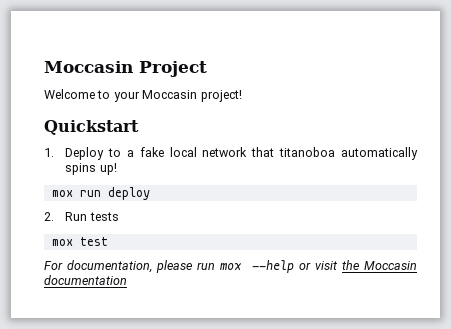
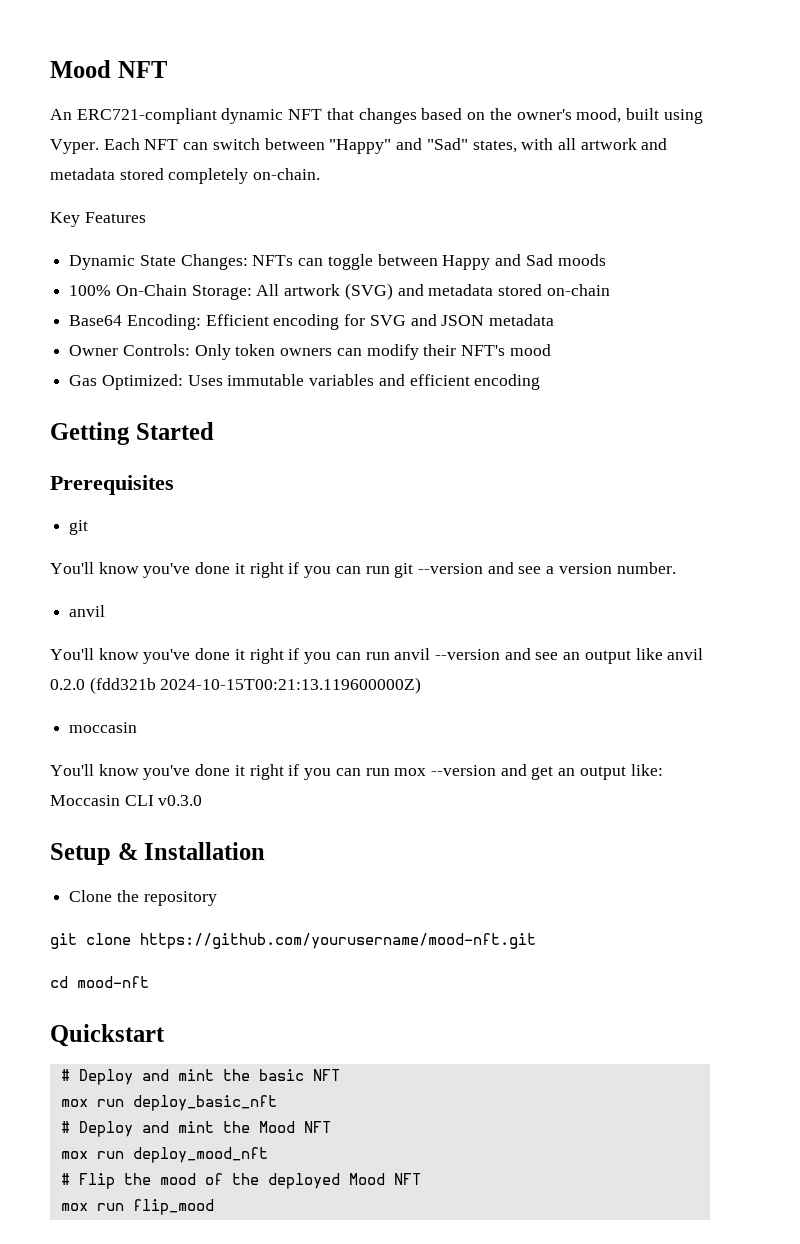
[44,61,207,77] [44,89,242,102] [44,120,139,135] [44,147,418,160] [65,163,117,175] [51,187,150,200] [44,212,119,221] [51,237,108,246] [44,260,417,273] [44,275,127,285] Moccasin Project // Welcome to your Moccasin project! // Quickstart // 1. Deploy to a fake local network that titanoboa automatically spins up! // mox run deploy // 2. Run tests // mox test // For documentation, please run mox --help or visit the Moccasin documentation -> [50,60,167,78] [50,108,703,124] [50,138,668,154] [50,168,321,184] [50,212,146,227] [69,254,606,270] [69,283,610,300] [69,314,555,330] [69,344,551,360] [69,374,541,390] [50,422,214,445] [50,475,174,495] [69,520,89,535] [50,562,676,578] [69,605,106,617] [50,648,704,664] [50,677,422,694] [69,722,138,733] [50,764,663,780] [50,795,203,806] [50,842,266,865] [69,890,217,906] [50,933,536,949] [50,976,149,988] [50,1024,165,1047] [60,1069,340,1085] [60,1095,277,1111] [60,1121,331,1137] [60,1147,268,1163] [60,1173,421,1189] [60,1199,214,1215] Mood NFT // An ERC721-compliant dynamic NFT that changes based on the owner's mood, built using Vyper. Each NFT can switch between "Happy" and "Sad" states, with all artwork and metadata stored completely on-chain. // Key Features // Dynamic State Changes: NFTs can toggle between Happy and Sad moods // 100% On-Chain Storage: All artwork (SVG) and metadata stored on-chain // Base64 Encoding: Efficient encoding for SVG and JSON metadata // Owner Controls: Only token owners can modify their NFT's mood // Gas Optimized: Uses immutable variables and efficient encoding // Getting Started // Prerequisites // git // You'll know you've done it right if you can run git --version and see a version number. // anvil // You'll know you've done it right if you can run anvil --version and see an output like anvil 0.2.0 (fdd321b 2024-10-15T00:21:13.119600000Z) // moccasin // You'll know you've done it right if you can run mox --version and get an output like: Moccasin CLI v0.3.0 // Setup & Installation // Clone the repository // git clone https://github.com/yourusername/mood-nft.git // cd mood-nft // Quickstart // # Deploy and mint the basic NFT // mox run deploy_basic_nft // # Deploy and mint the Mood NFT // mox run deploy_mood_nft // # Flip the mood of the deployed Mood NFT // mox run flip_mood

